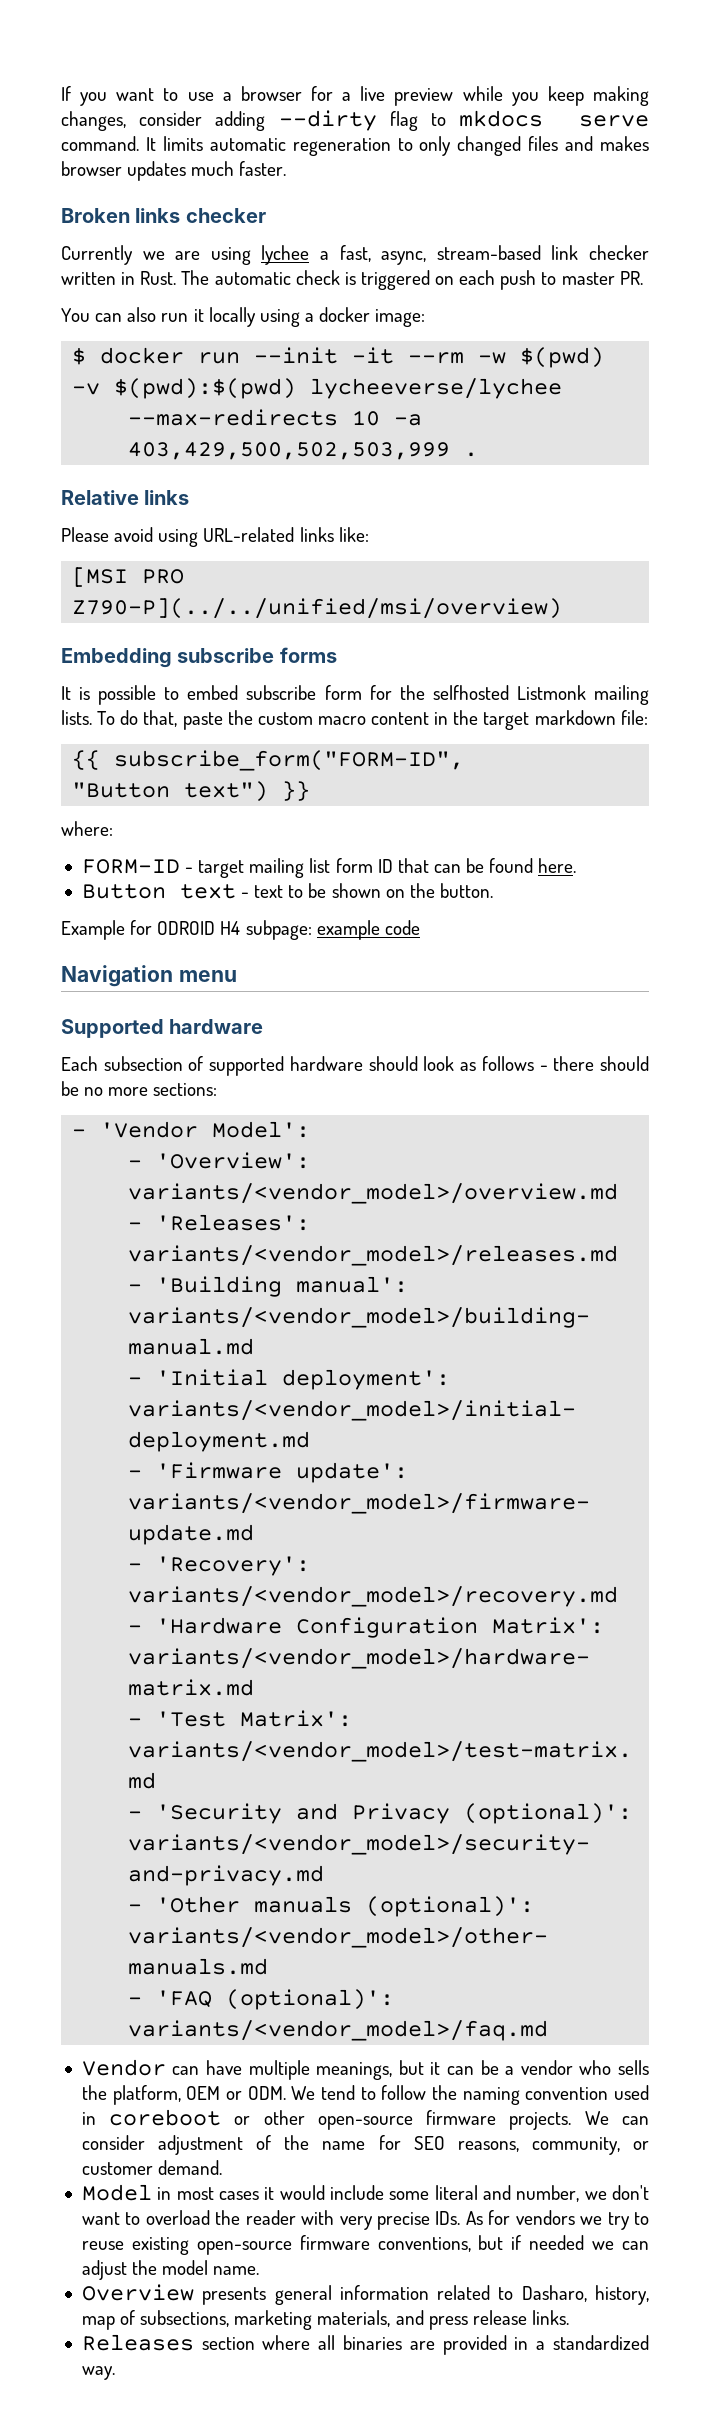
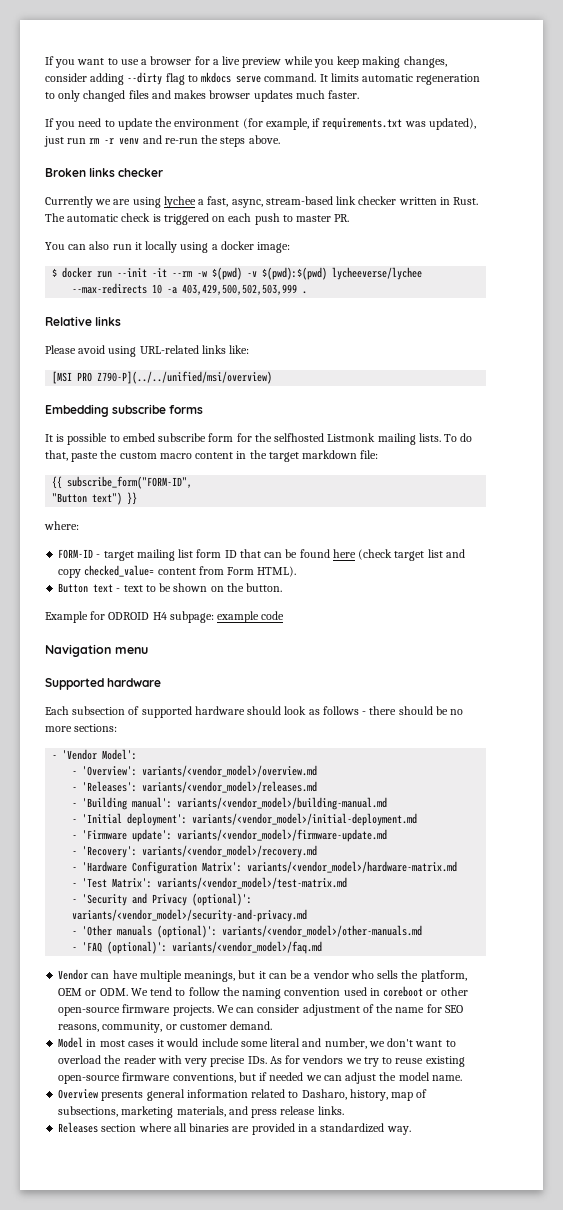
(287, 168) none -> [45,118,476,130] [44,135,280,147] // If you need to update the environment (for example, if requirements.txt was updated), just run rm -r venv and re-run the steps above.
[538,858,577,873] here. -> [332,549,465,561] [58,565,297,578] here (check target list and copy checked_value= content from Form HTML).

